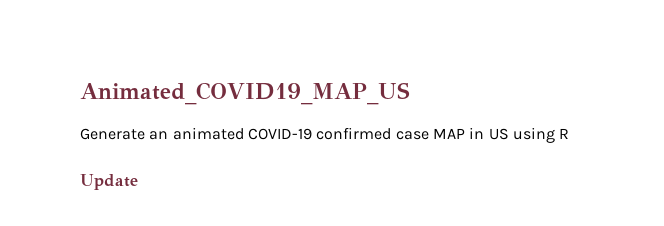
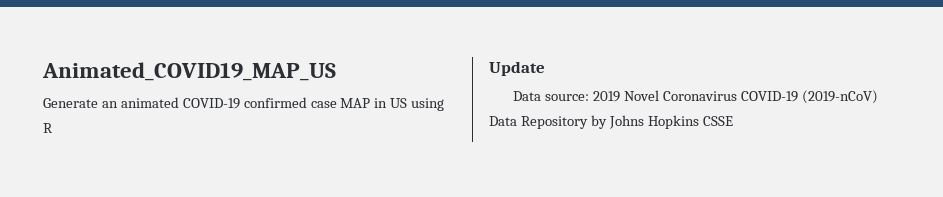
(138, 182) none -> [513,90,878,104] [489,115,733,129] // Data source: 2019 Novel Coronavirus COVID-19 (2019-nCoV) Data Repository by Johns Hopkins CSSE

